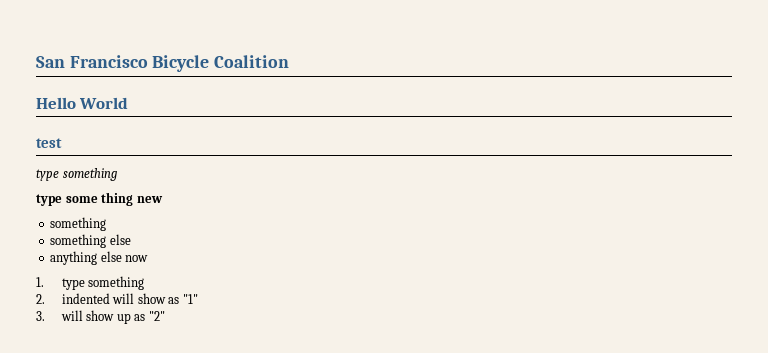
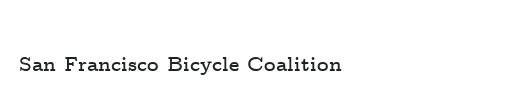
[36,97,129,109] [36,138,62,148] [36,168,117,181] [36,192,163,206] [50,217,107,231] [50,234,131,248] [50,251,149,265] [36,276,145,290] [36,293,198,304] [36,310,165,324] // Hello World // test // type something // type some thing new // something // something else // anything else now // 1. type something // 2. indented will show as "1" // 3. will show up as "2" -> (342, 64) none

